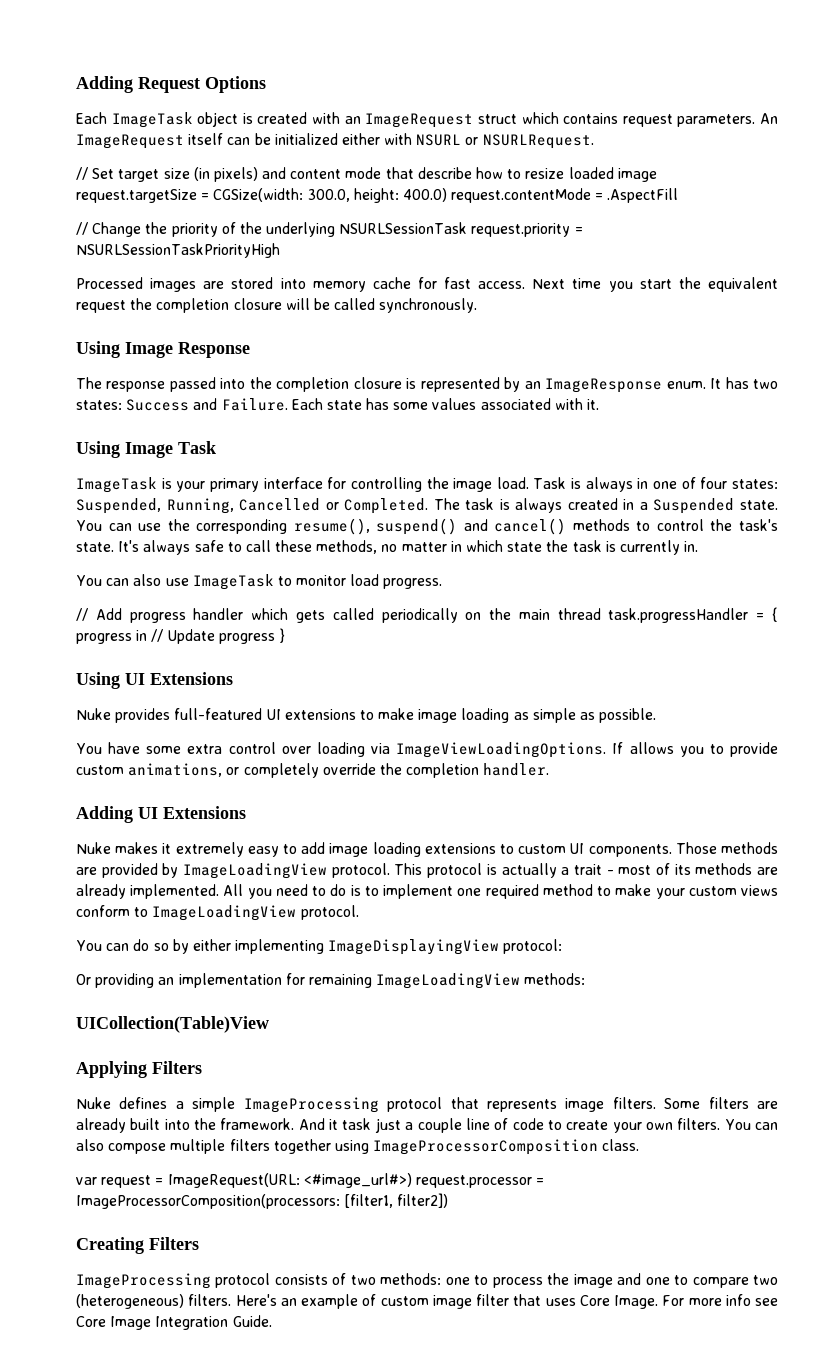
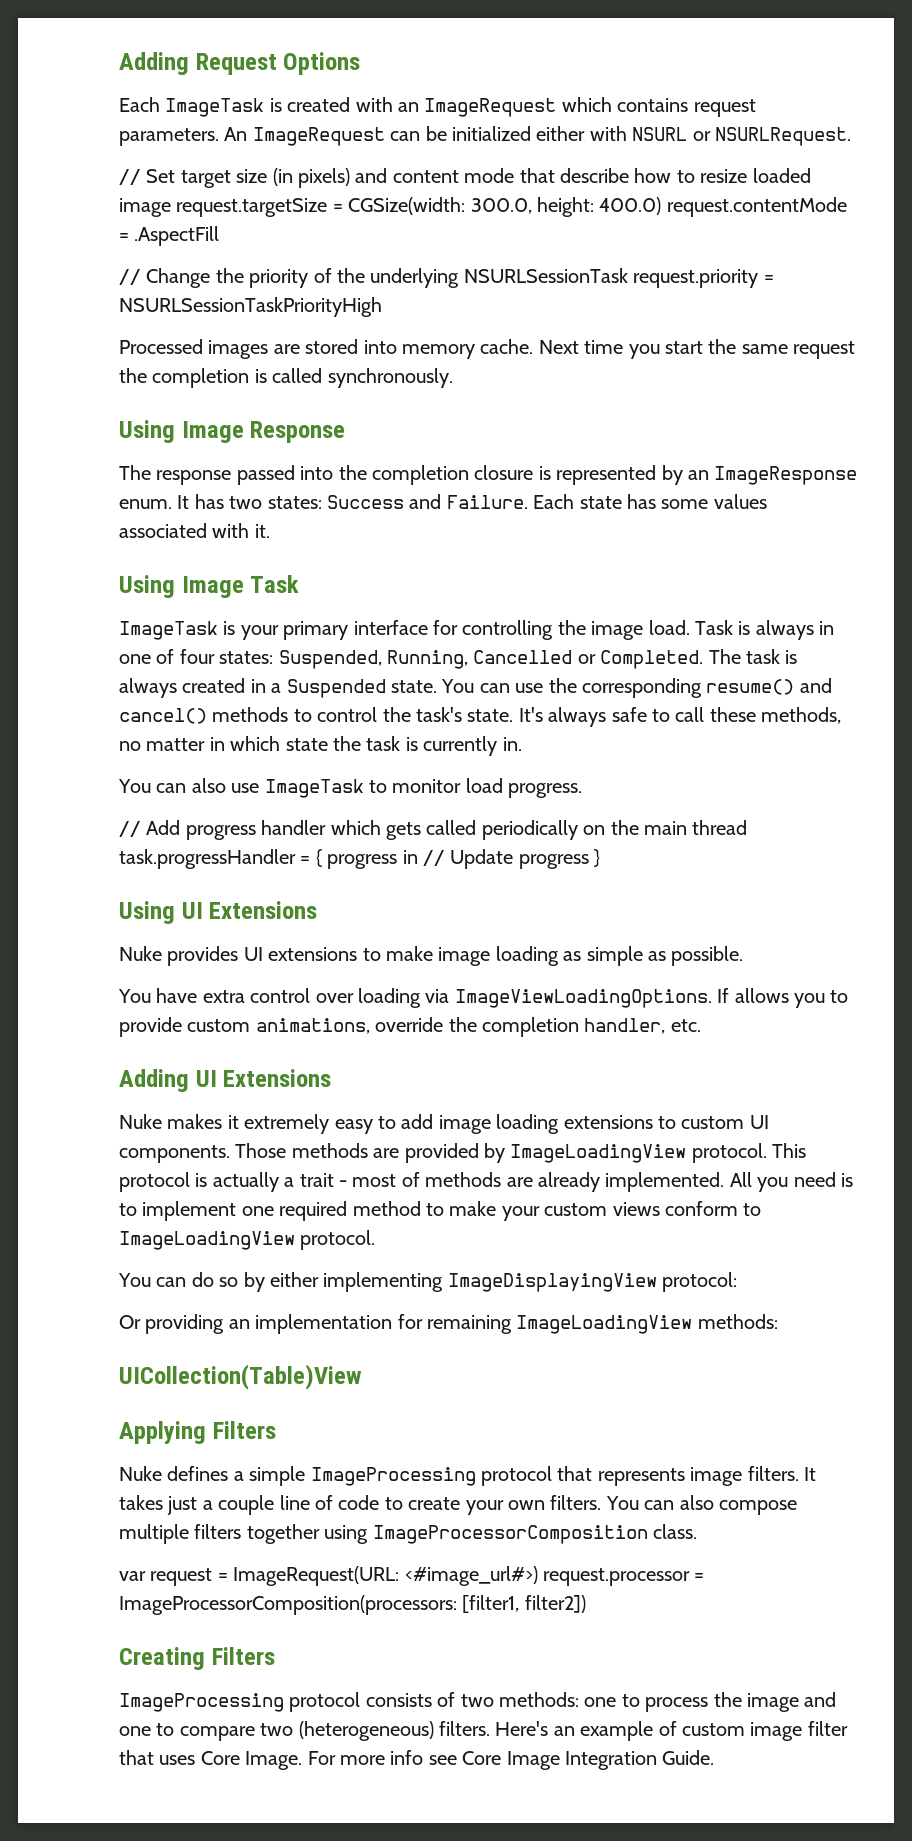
[197,112,239,127] object -> (265, 107) none
[477,114,517,124] struct -> (557, 107) none
[188,133,224,145] itself -> (385, 136) none
[372,277,526,289] cache for fast access. -> [480,339,534,354] cache.
[707,277,778,292] equivalent -> [741,344,788,354] same
[233,298,330,310] closure will be -> [254,369,267,383] is
[293,518,458,535] resume(), suspend() -> [706,679,795,695] resume()
[174,708,263,720] full-featured -> (239, 956) none
[146,746,182,754] some -> (198, 995) none
[226,763,319,778] or completely -> (370, 1026) none
[483,763,550,776] handler. -> [584,1018,701,1034] handler, etc.
[674,864,691,875] its -> (420, 1179) none
[312,884,347,896] to do -> (836, 1179) none
[664,1097,778,1109] [76,1118,372,1133] Some filters are already built into the framework. And it task -> [803,1467,816,1481] [119,1495,163,1510] It takes

